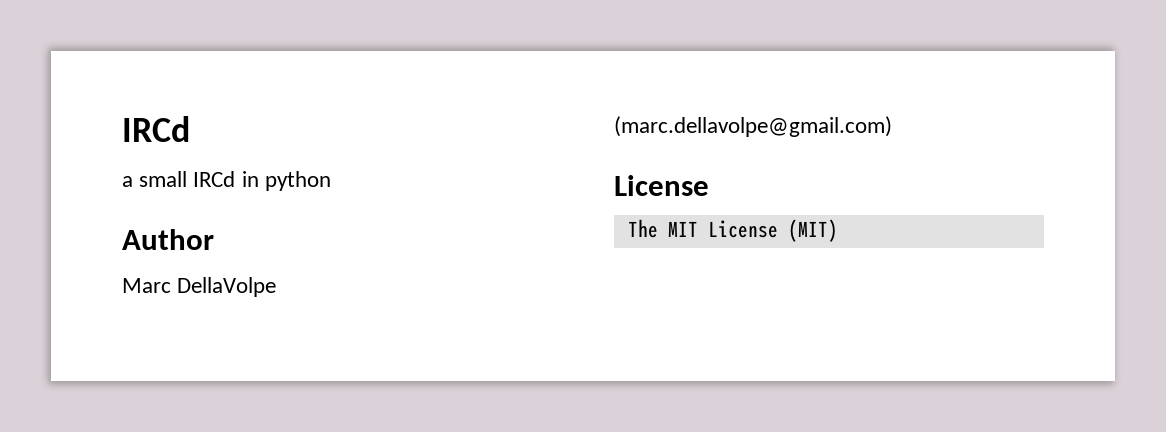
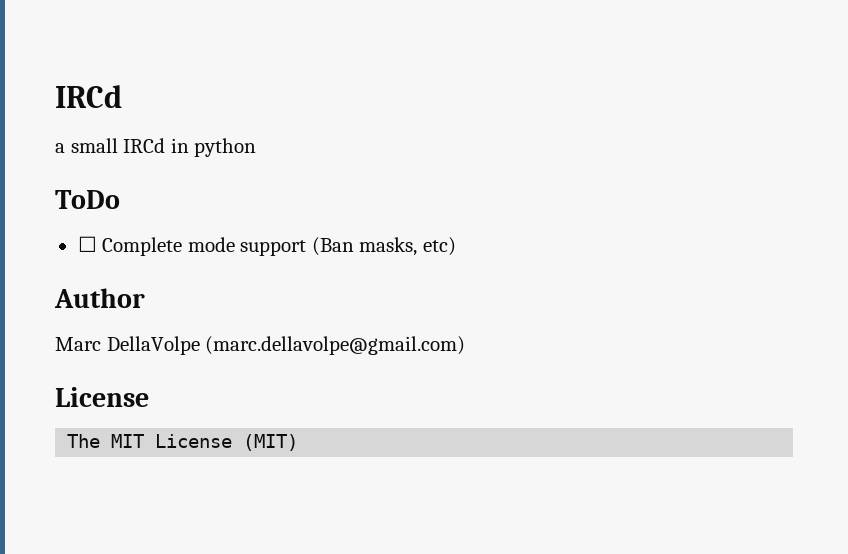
(331, 181) none -> [55,190,120,209] [77,236,456,256] // ToDo // ☐ Complete mode support (Ban masks, etc)

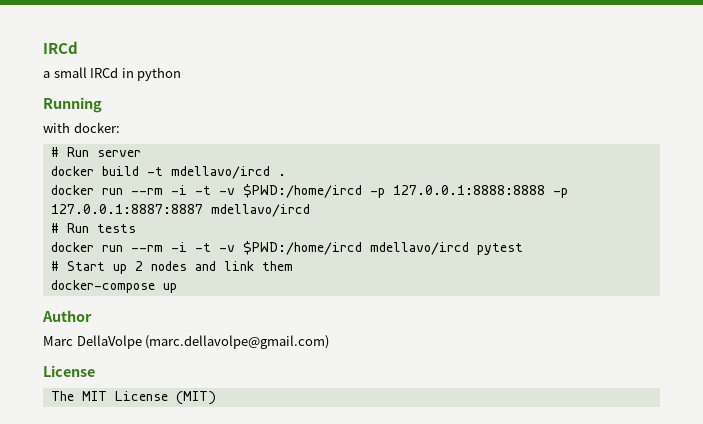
[55,190,120,209] [77,236,456,256] ToDo // ☐ Complete mode support (Ban masks, etc) -> [43,97,102,113] [43,122,120,133] [50,147,141,157] [50,166,286,179] [50,184,568,198] [50,204,310,217] [50,223,136,233] [50,241,523,255] [50,261,293,274] [50,280,177,293] Running // with docker: // # Run server // docker build -t mdellavo/ircd . // docker run --rm -i -t -v $PWD:/home/ircd -p 127.0.0.1:8888:8888 -p 127.0.0.1:8887:8887 mdellavo/ircd // # Run tests // docker run --rm -i -t -v $PWD:/home/ircd mdellavo/ircd pytest // # Start up 2 nodes and link them // docker-compose up

